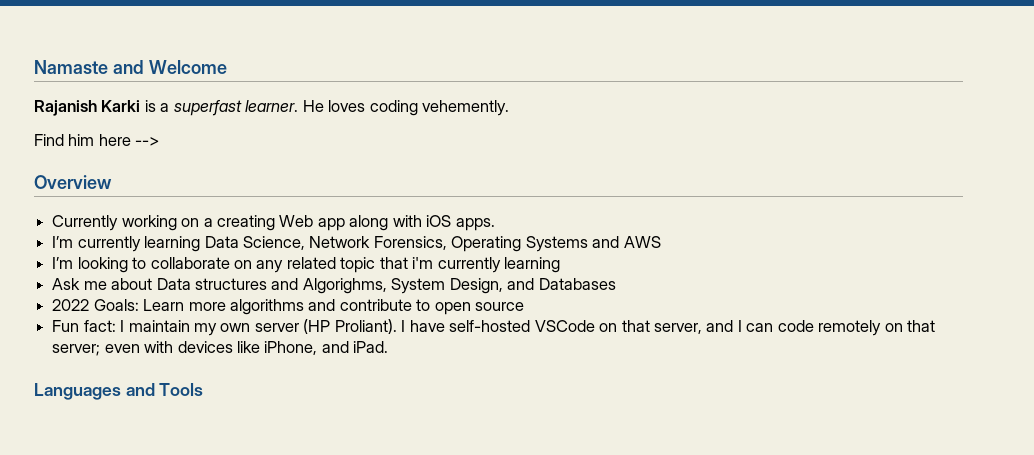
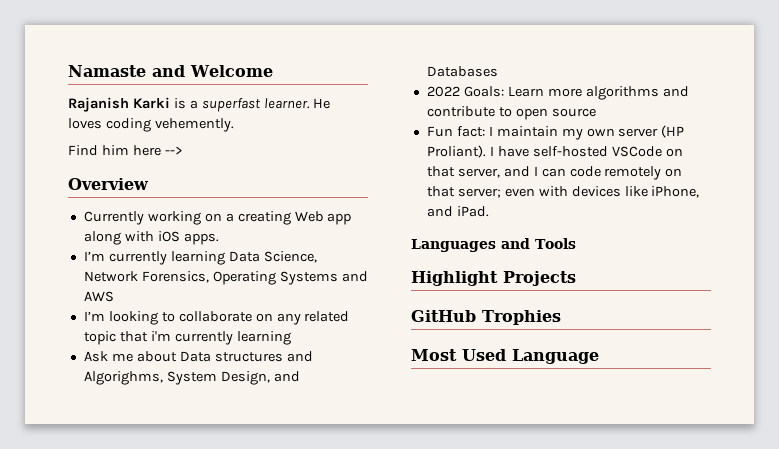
(204, 389) none -> [411,271,576,286] [411,310,561,325] [411,349,599,364] // Highlight Projects // GitHub Trophies // Most Used Language

